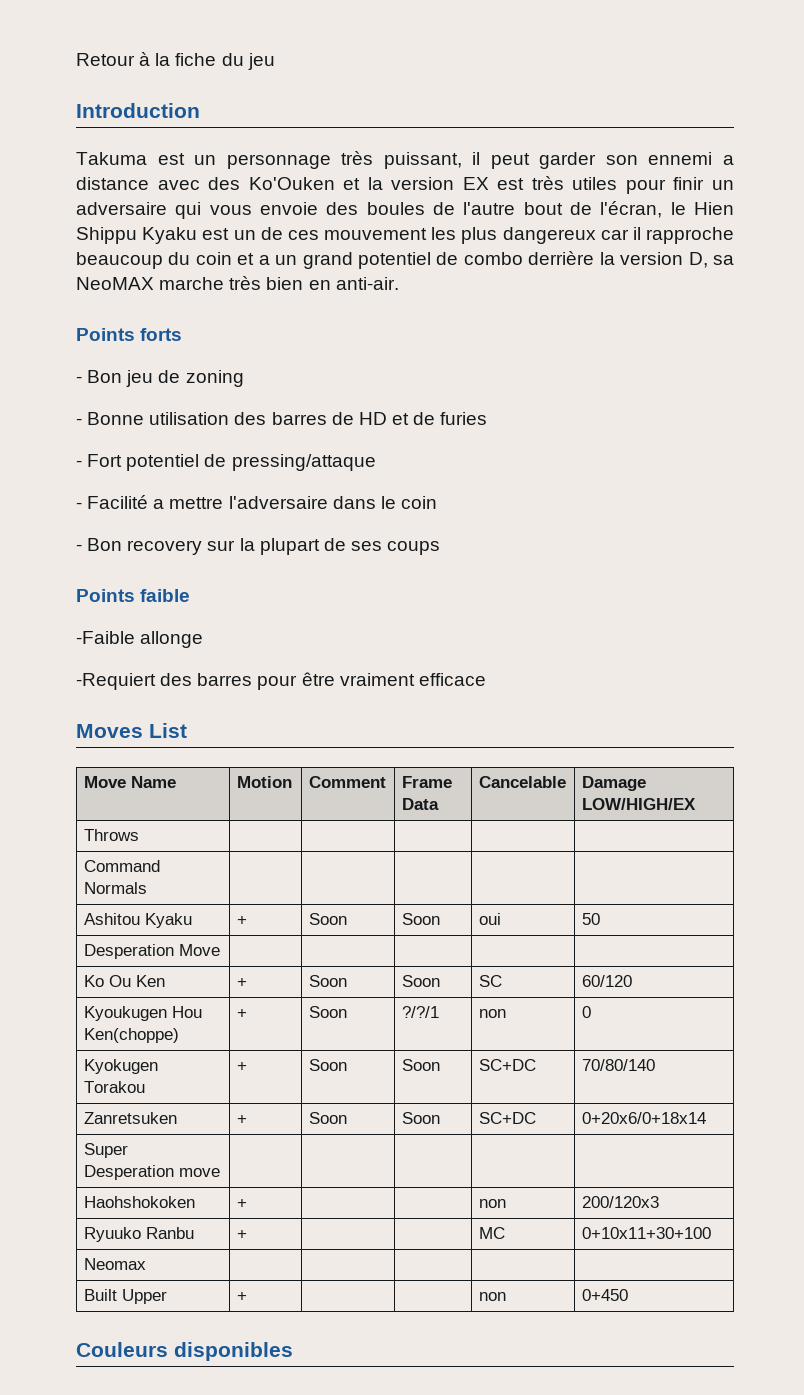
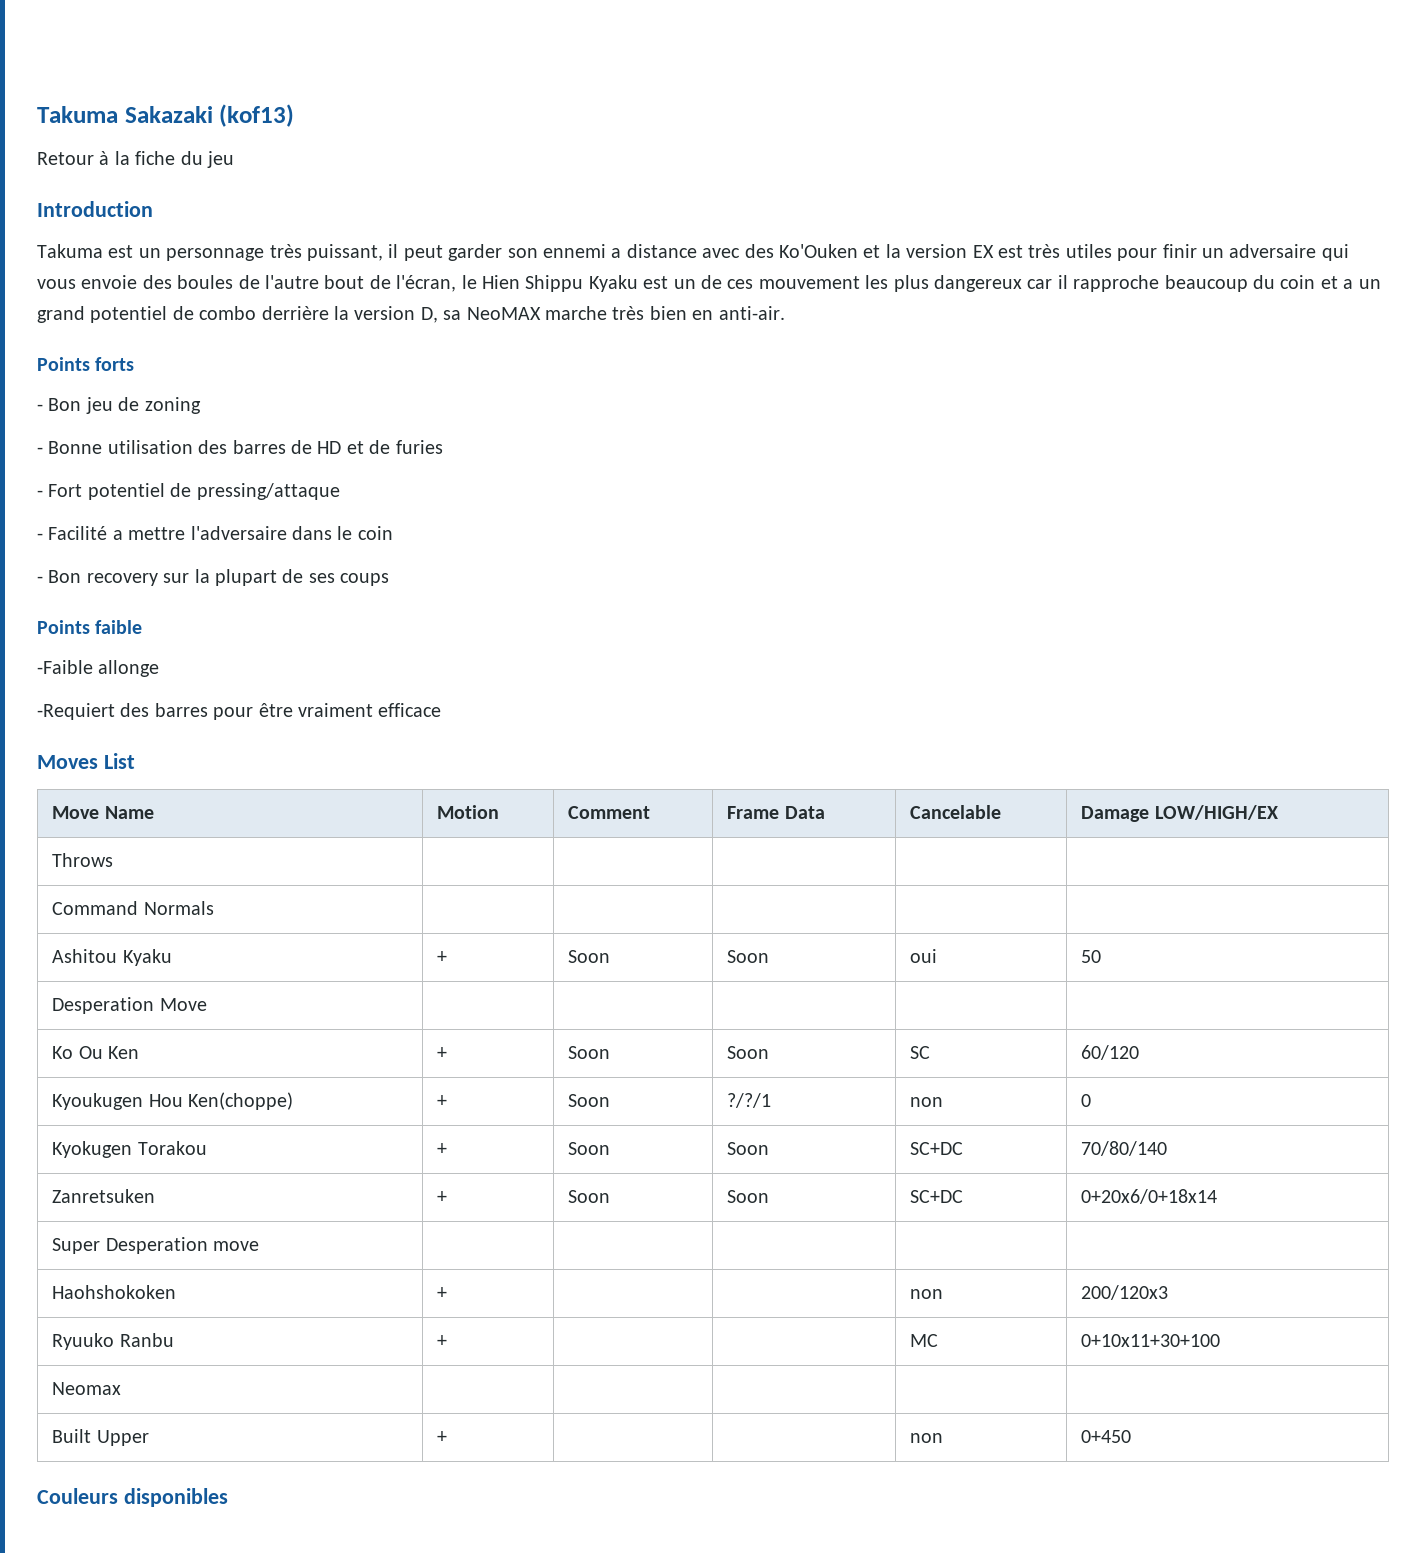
(76, 59) none -> [37,104,295,127] Takuma Sakazaki (kof13) //

